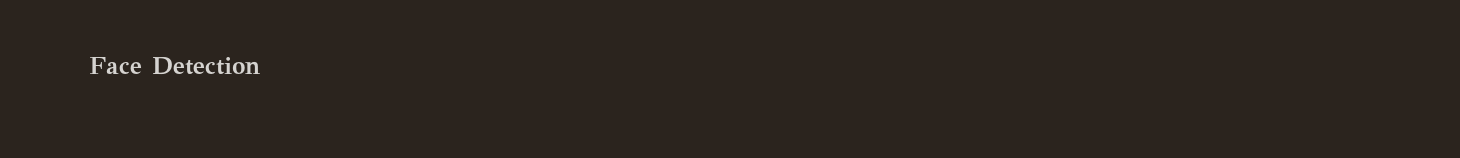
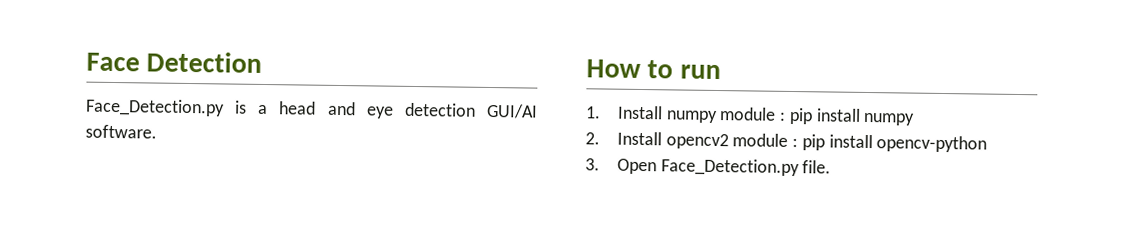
(260, 66) none -> [85,98,538,119] [85,124,157,139] [586,59,721,80] [585,105,916,126] [585,131,988,153] [585,158,832,177] // Face_Detection.py is a head and eye detection GUI/AI software. // How to run // 1. Install numpy module : pip install numpy // 2. Install opencv2 module : pip install opencv-python // 3. Open Face_Detection.py file.

